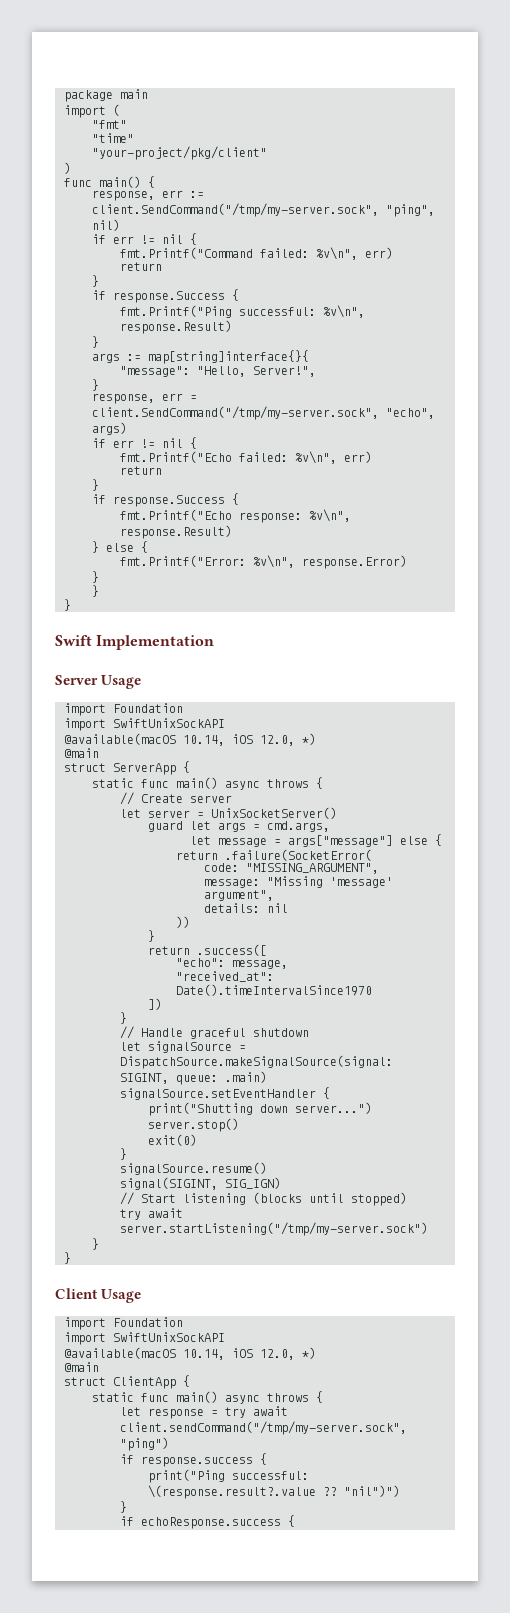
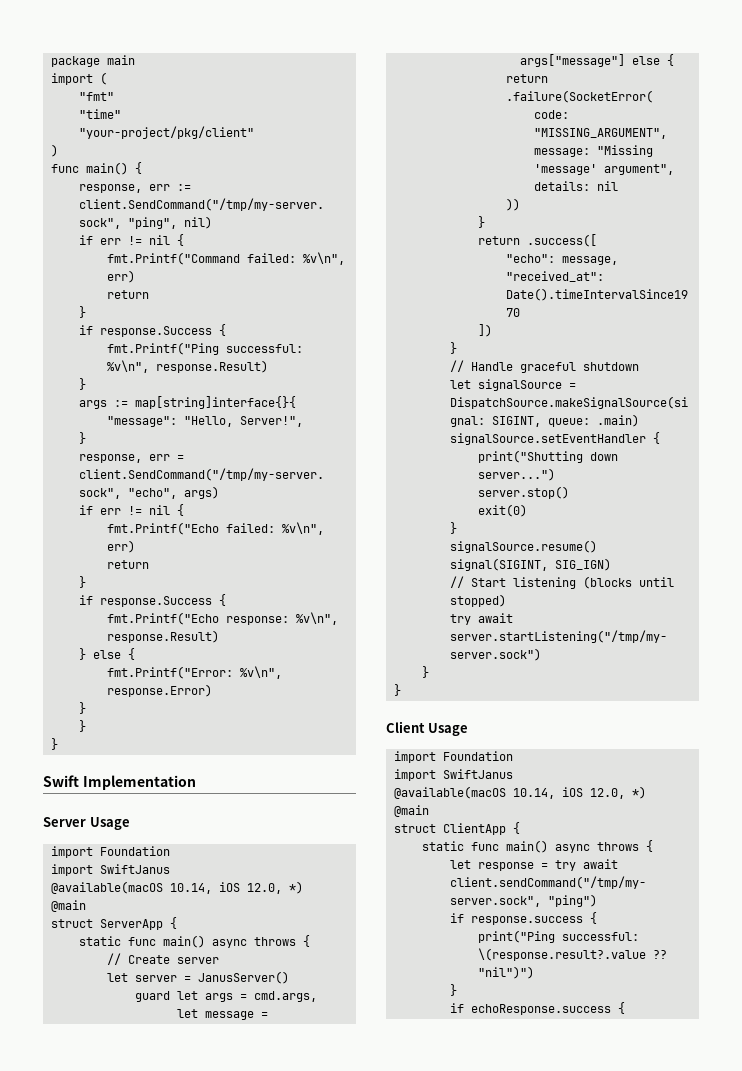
[112,718,225,728] SwiftUnixSockAPI -> [100,864,171,874] SwiftJanus
[210,807,337,819] UnixSocketServer() -> [198,971,290,984] JanusServer()
[112,1332,225,1342] SwiftUnixSockAPI -> [443,769,514,779] SwiftJanus

